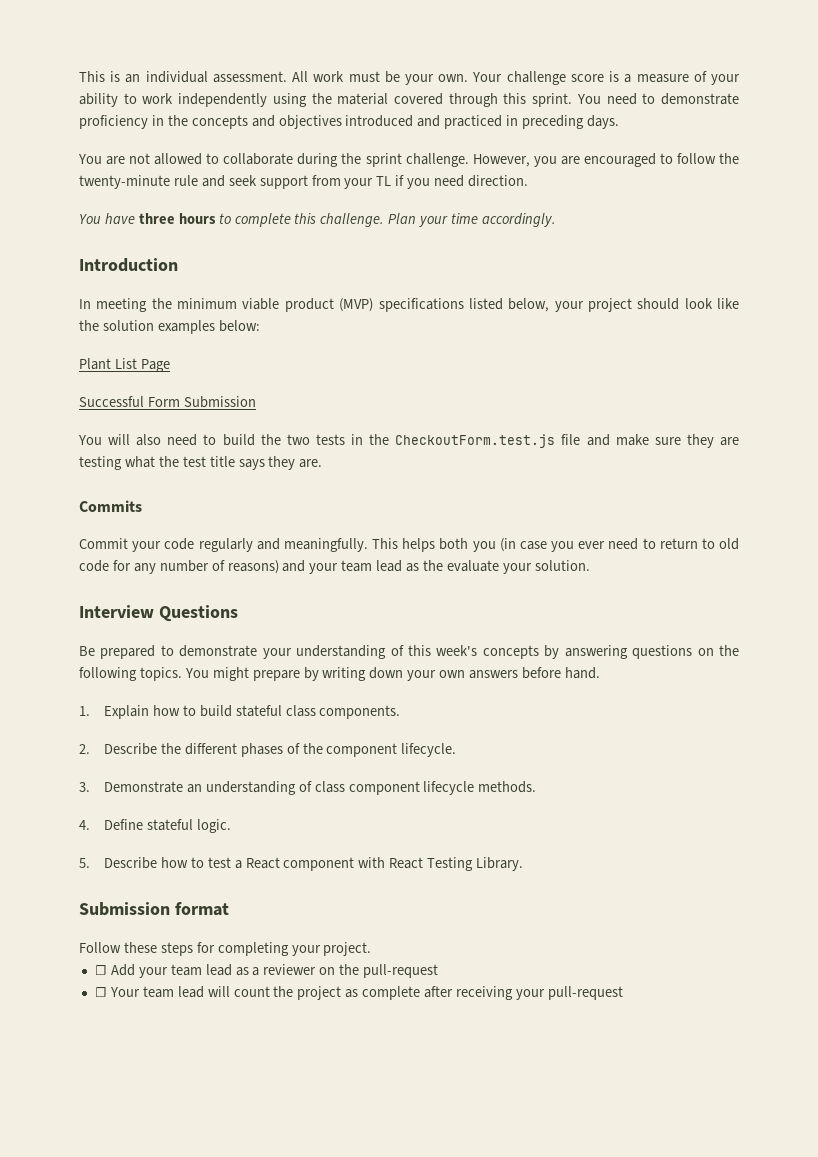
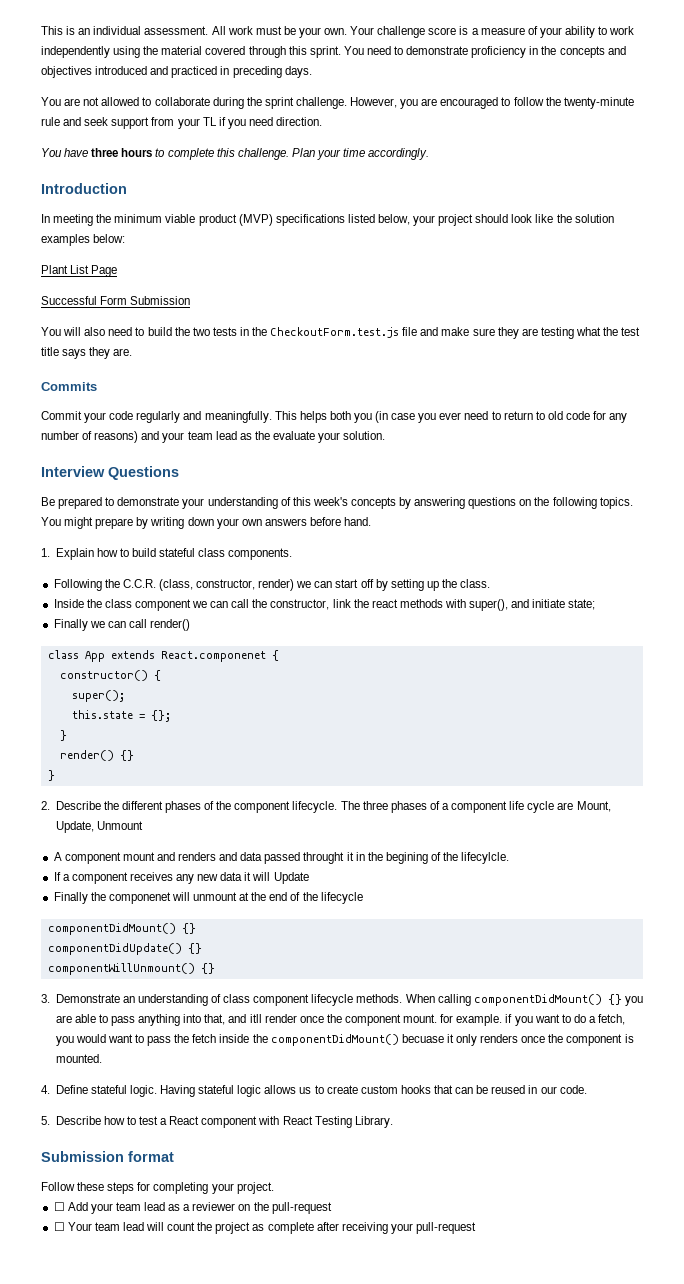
(401, 712) none -> [53,579,491,591] [53,599,596,611] [53,619,191,631] [47,650,279,662] [59,670,161,681] [71,690,125,702] [71,710,171,722] [59,730,67,741] [59,750,134,761] [47,770,55,781] // Following the C.C.R. (class, constructor, render) we can start off by setting up the class. // Inside the class component we can call the constructor, link the react methods with super(), and initiate state; // Finally we can call render() // class App extends React.componenet { // constructor() { // super(); // this.state = {}; // } // render() {} // }
(457, 750) none -> [340,801,611,813] [55,821,143,833] [53,852,510,864] [53,872,309,884] [53,892,363,904] [47,923,196,935] [47,943,202,955] [47,963,215,975] The three phases of a component life cycle are Mount, Update, Unmount // A component mount and renders and data passed throught it in the begining of the lifecylcle. // If a component receives any new data it will Update // Finally the componenet will unmount at the end of the lifecycle // componentDidMount() {} // componentDidUpdate() {} // componentWillUnmount() {}
[79,819,231,833] // 4. Define stateful logic. -> [405,994,643,1006] [55,1014,626,1026] [55,1034,634,1046] [55,1054,102,1063] [41,1085,587,1097] When calling componentDidMount() {} you are able to pass anything into that, and itll render once the component mount. for example. if you want to do a fetch, you would want to pass the fetch inside the componentDidMount() becuase it only renders once the component is mounted. // 4. Define stateful logic. Having stateful logic allows us to create custom hooks that can be reused in our code.

